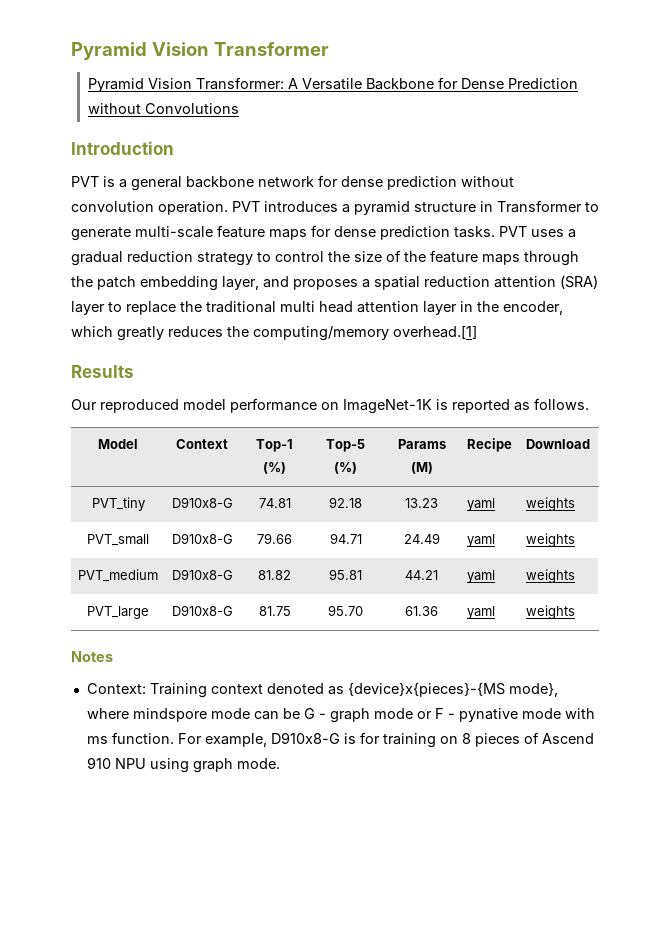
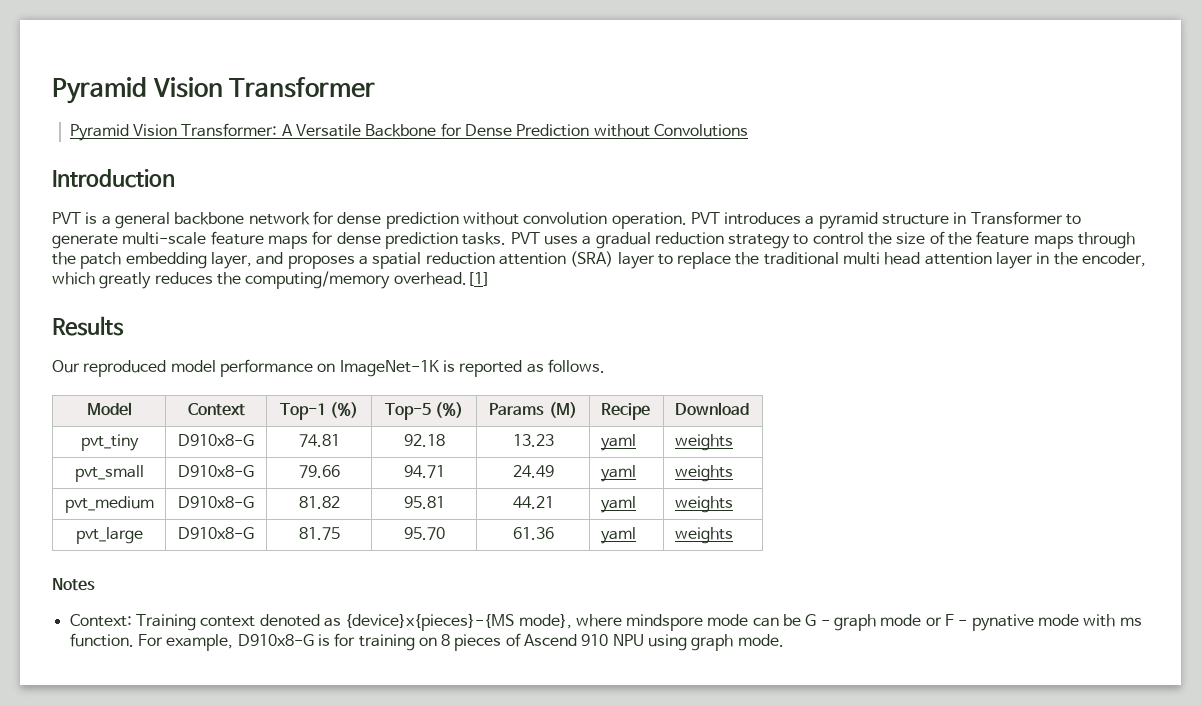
[91,497,145,511] PVT_tiny -> [80,434,139,451] pvt_tiny
[87,534,149,546] PVT_small -> [74,465,144,482] pvt_small
[78,569,158,582] PVT_medium -> [64,496,154,513] pvt_medium
[87,606,149,619] PVT_large -> [75,527,143,544] pvt_large

